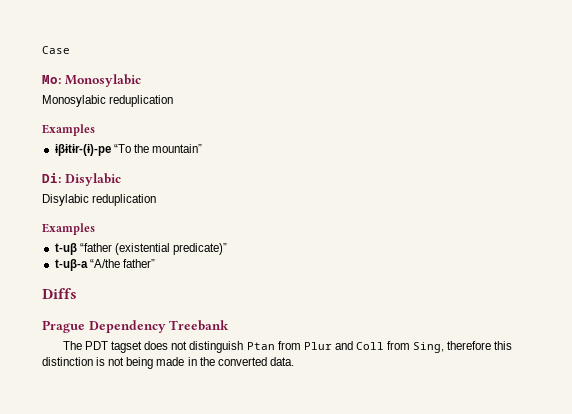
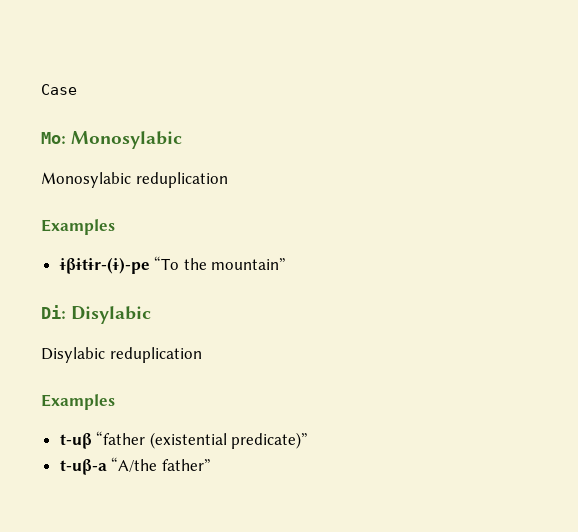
[42,288,77,299] [42,320,230,333] [62,341,513,353] [42,357,294,369] // Diffs // Prague Dependency Treebank // The PDT tagset does not distinguish Ptan from Plur and Coll from Sing, therefore this distinction is not being made in the converted data. -> (211, 465) none

